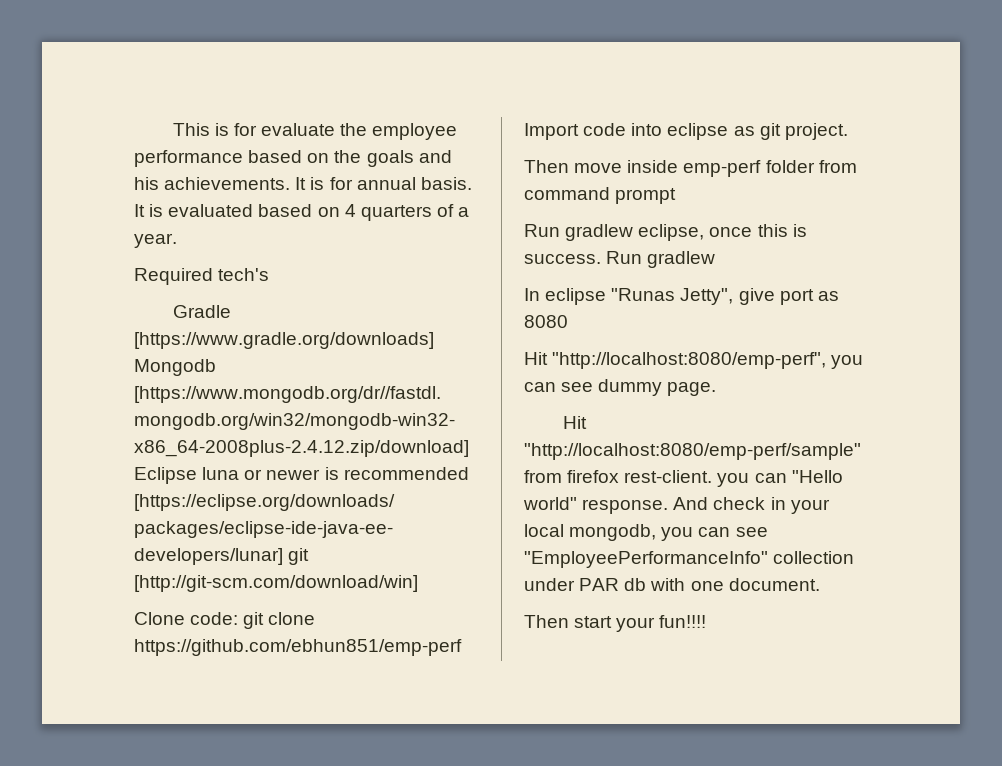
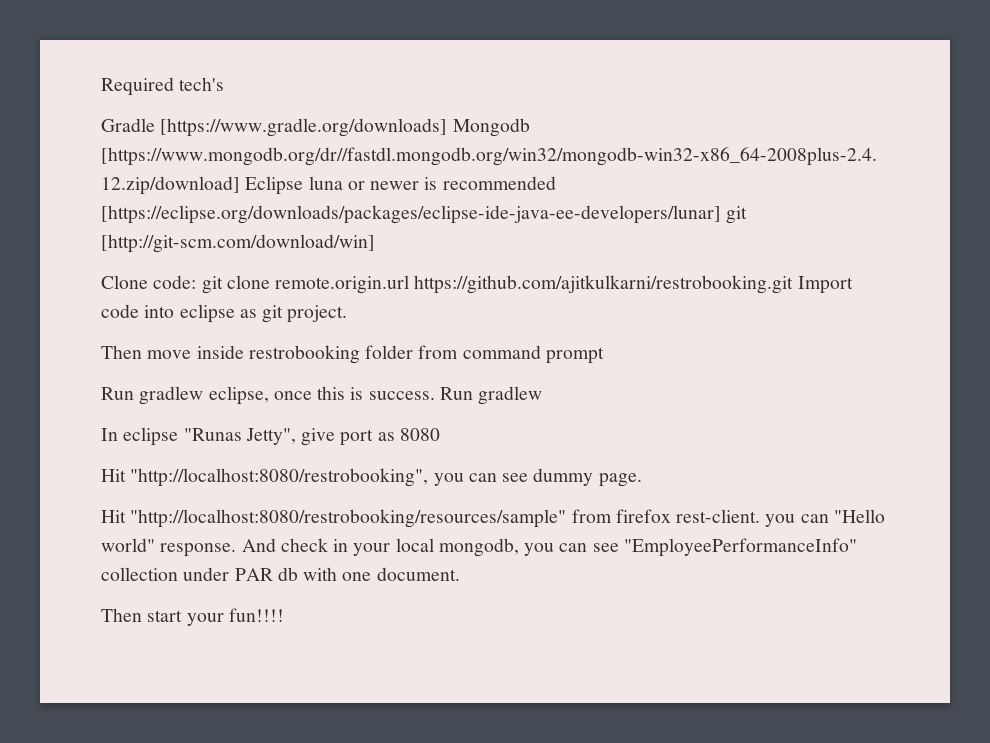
[172,123,458,140] [134,150,452,167] [134,177,472,190] [134,204,470,221] [134,233,177,248] This is for evaluate the employee performance based on the goals and his achievements. It is for annual basis. It is evaluated based on 4 quarters of a year. // -> (101, 86) none
[134,639,462,656] https://github.com/ebhun851/emp-perf -> [275,275,794,294] remote.origin.url https://github.com/ajitkulkarni/restrobooking.git
[683,160,762,177] emp-perf -> [248,345,360,364] restrobooking
[552,352,827,369] "http://localhost:8080/emp-perf", -> [130,468,429,487] "http://localhost:8080/restrobooking",
[524,443,861,460] "http://localhost:8080/emp-perf/sample" -> [130,509,567,528] "http://localhost:8080/restrobooking/resources/sample"

